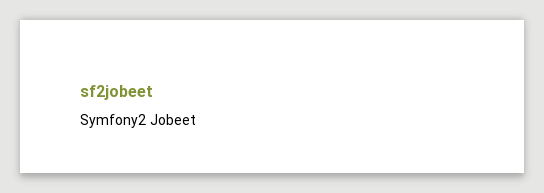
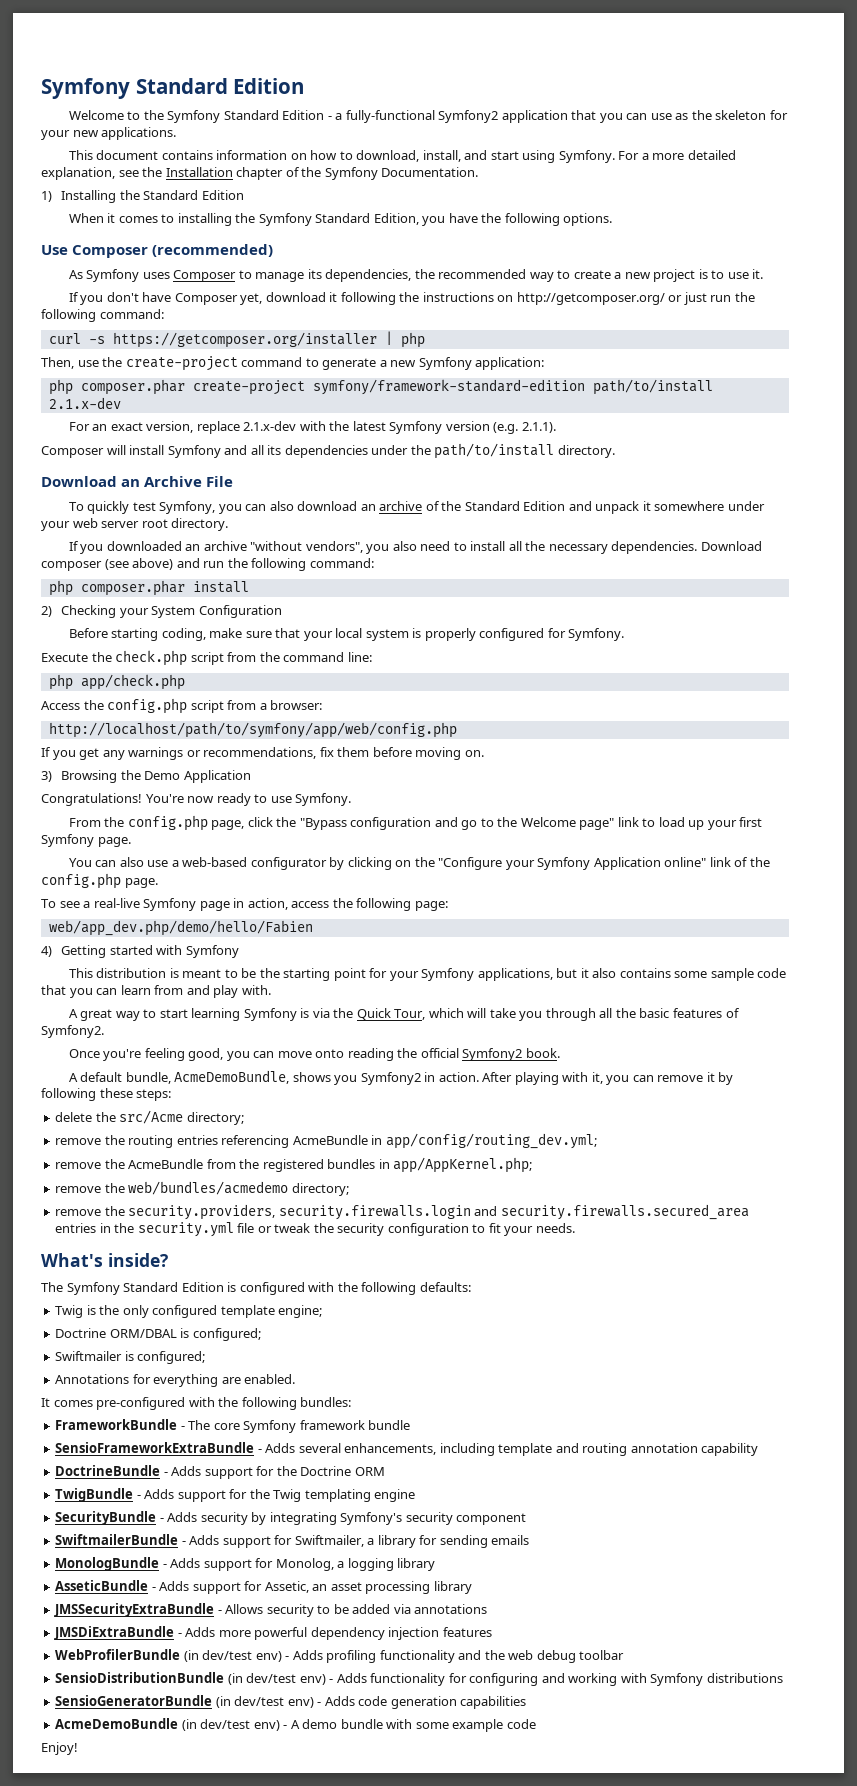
[80,85,153,100] [80,114,196,128] sf2jobeet // Symfony2 Jobeet -> [41,78,305,99] [68,110,788,123] [41,127,177,140] [68,150,736,163] [41,167,479,180] [41,190,244,203] [68,213,613,226] [41,244,274,258] [68,269,764,282] [68,292,755,305] [41,309,164,322] [48,331,425,348] [41,356,545,371] [48,379,713,395] [48,397,121,409] [68,421,556,434] [41,443,615,459] [41,476,234,487] [68,501,765,514] [41,518,229,531] [68,541,762,554] [41,558,374,571] [48,580,249,596] [41,605,282,618] [68,628,625,641] [41,650,372,666] [48,674,185,690] [41,698,323,714] [48,722,457,738] [41,747,484,760] [41,770,251,783] [41,793,352,806] [68,815,763,831] [41,834,131,847] [68,857,770,870] [41,873,158,889] [41,898,448,911] [48,920,313,936] [41,945,239,958] [68,968,787,981] [41,985,271,998] [68,1008,740,1021] [41,1025,104,1038] [68,1048,560,1061] [68,1070,734,1085] [41,1088,172,1101] [55,1110,244,1125] [55,1133,597,1149] [55,1157,533,1173] [55,1181,349,1196] [55,1204,749,1220] [55,1222,575,1237] [41,1253,168,1267] [41,1282,471,1295] [55,1305,323,1318] [55,1328,261,1341] [55,1351,206,1364] [55,1374,296,1387] [41,1397,352,1410] [55,1419,411,1433] [55,1442,759,1456] [55,1465,385,1479] [55,1488,416,1502] [55,1511,527,1525] [55,1534,530,1548] [55,1557,436,1571] [55,1580,472,1594] [54,1603,488,1617] [54,1626,492,1640] [55,1649,625,1663] [55,1672,783,1686] [55,1695,527,1709] [55,1718,536,1732] [41,1742,78,1755] Symfony Standard Edition // Welcome to the Symfony Standard Edition - a fully-functional Symfony2 application that you can use as the skeleton for your new applications. // This document contains information on how to download, install, and start using Symfony. For a more detailed explanation, see the Installation chapter of the Symfony Documentation. // 1) Installing the Standard Edition // When it comes to installing the Symfony Standard Edition, you have the following options. // Use Composer (recommended) // As Symfony uses Composer to manage its dependencies, the recommended way to create a new project is to use it. // If you don't have Composer yet, download it following the instructions on http://getcomposer.org/ or just run the following command: // curl -s https://getcomposer.org/installer | php // Then, use the create-project command to generate a new Symfony application: // php composer.phar create-project symfony/framework-standard-edition path/to/install 2.1.x-dev // For an exact version, replace 2.1.x-dev with the latest Symfony version (e.g. 2.1.1). // Composer will install Symfony and all its dependencies under the path/to/install directory. // Download an Archive File // To quickly test Symfony, you can also download an archive of the Standard Edition and unpack it somewhere under your web server root directory. // If you downloaded an archive "without vendors", you also need to install all the necessary dependencies. Download composer (see above) and run the following command: // php composer.phar install // 2) Checking your System Configuration // Before starting coding, make sure that your local system is properly configured for Symfony. // Execute the check.php script from the command line: // php app/check.php // Access the config.php script from a browser: // http://localhost/path/to/symfony/app/web/config.php // If you get any warnings or recommendations, fix them before moving on. // 3) Browsing the Demo Application // Congratulations! You're now ready to use Symfony. // From the config.php page, click the "Bypass configuration and go to the Welcome page" link to load up your first Symfony page. // You can also use a web-based configurator by clicking on the "Configure your Symfony Application online" link of the config.php page. // To see a real-live Symfony page in action, access the following page: // web/app_dev.php/demo/hello/Fabien // 4) Getting started with Symfony // This distribution is meant to be the starting point for your Symfony applications, but it also contains some sample code that you can learn from and play with. // A great way to start learning Symfony is via the Quick Tour, which will take you through all the basic features of Symfony2. // Once you're feeling good, you can move onto reading the official Symfony2 book. // A default bundle, AcmeDemoBundle, shows you Symfony2 in action. After playing with it, you can remove it by following these steps: // delete the src/Acme directory; // remove the routing entries referencing AcmeBundle in app/config/routing_dev.yml; // remove the AcmeBundle from the registered bundles in app/AppKernel.php; // remove the web/bundles/acmedemo directory; // remove the security.providers, security.firewalls.login and security.firewalls.secured_area entries in the security.yml file or tweak the security configuration to fit your needs. // What's inside? // The Symfony Standard Edition is configured with the following defaults: // Twig is the only configured template engine; // Doctrine ORM/DBAL is configured; // Swiftmailer is configured; // Annotations for everything are enabled. // It comes pre-configured with the following bundles: // FrameworkBundle - The core Symfony framework bundle // SensioFrameworkExtraBundle - Adds several enhancements, including template and routing annotation capability // DoctrineBundle - Adds support for the Doctrine ORM // TwigBundle - Adds support for the Twig templating engine // SecurityBundle - Adds security by integrating Symfony's security component // SwiftmailerBundle - Adds support for Swiftmailer, a library for sending emails // MonologBundle - Adds support for Monolog, a logging library // AsseticBundle - Adds support for Assetic, an asset processing library // JMSSecurityExtraBundle - Allows security to be added via annotations // JMSDiExtraBundle - Adds more powerful dependency injection features // WebProfilerBundle (in dev/test env) - Adds profiling functionality and the web debug toolbar // SensioDistributionBundle (in dev/test env) - Adds functionality for configuring and working with Symfony distributions // SensioGeneratorBundle (in dev/test env) - Adds code generation capabilities // AcmeDemoBundle (in dev/test env) - A demo bundle with some example code // Enjoy!

